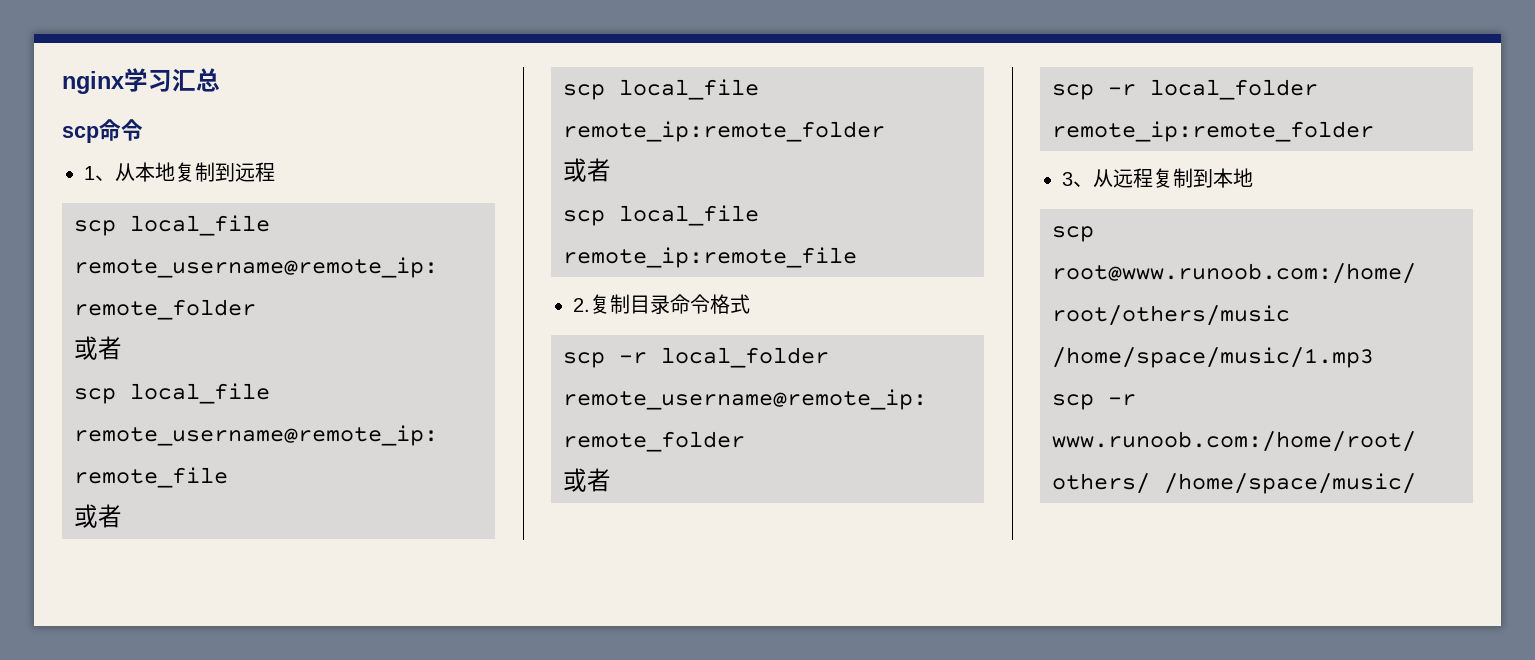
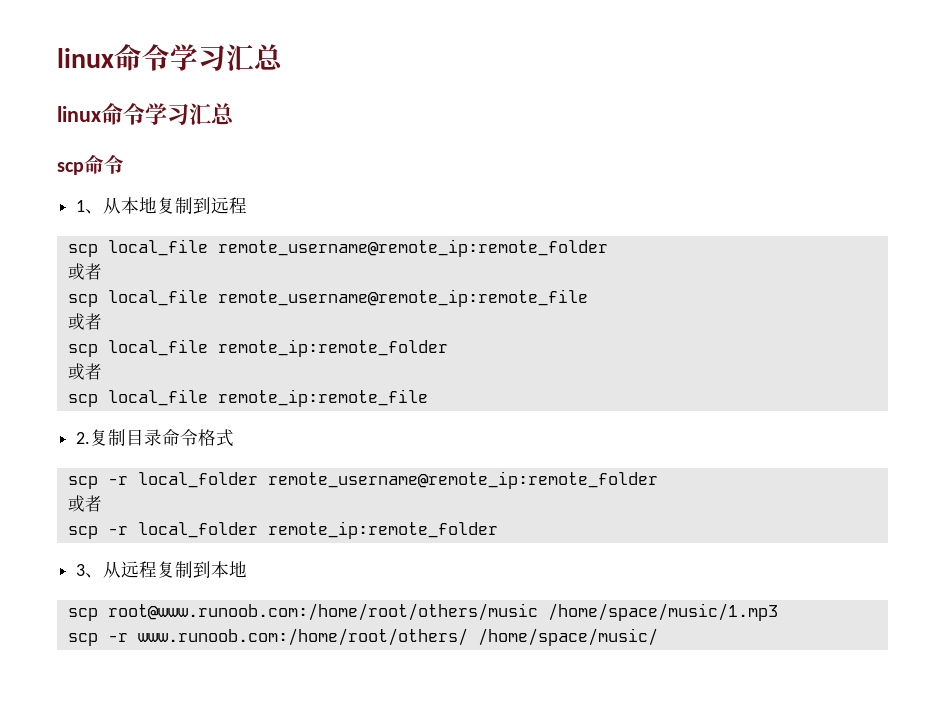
[62,71,124,94] nginx -> [57,44,283,71] [57,103,145,125] linux命令学习汇总 // linux命令

